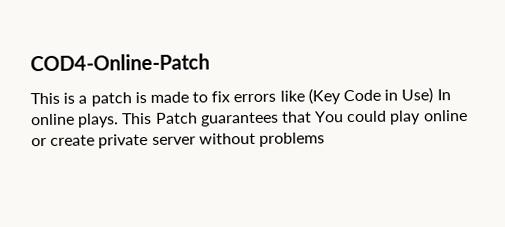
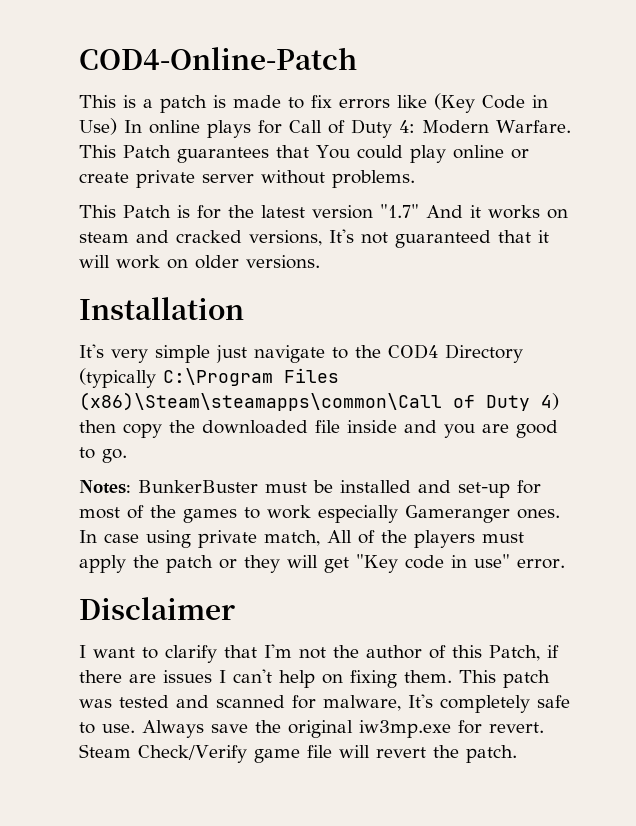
[77,113,120,128] plays. -> [207,119,571,138] plays for Call of Duty 4: Modern Warfare.
[258,132,325,147] problems -> [332,170,415,188] [79,204,568,219] [79,229,549,248] [79,255,320,269] [79,297,244,320] [79,344,523,363] [79,368,339,388] [79,392,559,411] [79,420,558,438] [79,447,127,463] [79,480,541,498] [79,505,560,523] [79,530,524,548] [79,554,565,573] [79,597,235,620] [79,644,559,663] [79,669,550,688] [79,694,570,713] [79,720,544,738] [79,744,517,763] problems. // This Patch is for the latest version "1.7" And it works on steam and cracked versions, It's not guaranteed that it will work on older versions. // Installation // It's very simple just navigate to the COD4 Directory (typically C:\Program Files (x86)\Steam\steamapps\common\Call of Duty 4) then copy the downloaded file inside and you are good to go. // Notes: BunkerBuster must be installed and set-up for most of the games to work especially Gameranger ones. In case using private match, All of the players must apply the patch or they will get "Key code in use" error. // Disclaimer // I want to clarify that I'm not the author of this Patch, if there are issues I can't help on fixing them. This patch was tested and scanned for malware, It's completely safe to use. Always save the original iw3mp.exe for revert. Steam Check/Verify game file will revert the patch.

